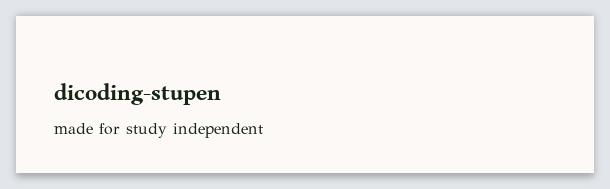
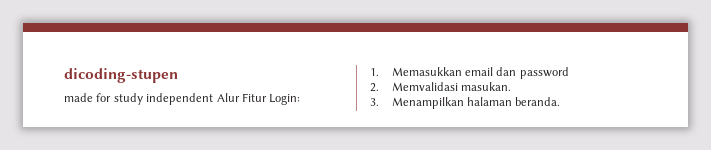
(263, 130) none -> [216,93,301,105] [370,67,569,79] [370,82,512,92] [370,97,561,109] Alur Fitur Login: // 1. Memasukkan email dan password // 2. Memvalidasi masukan. // 3. Menampilkan halaman beranda.

